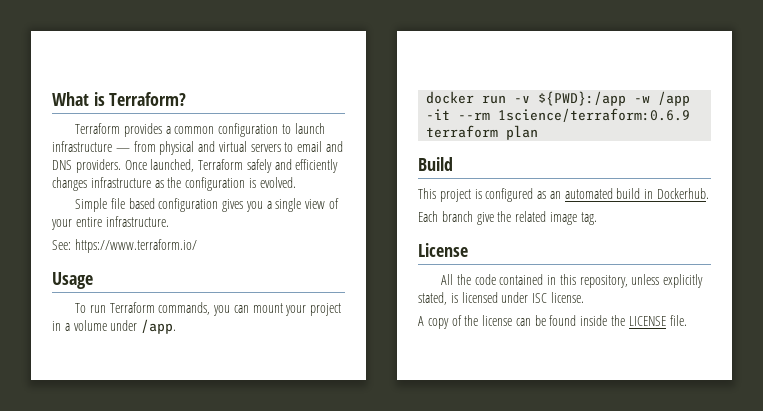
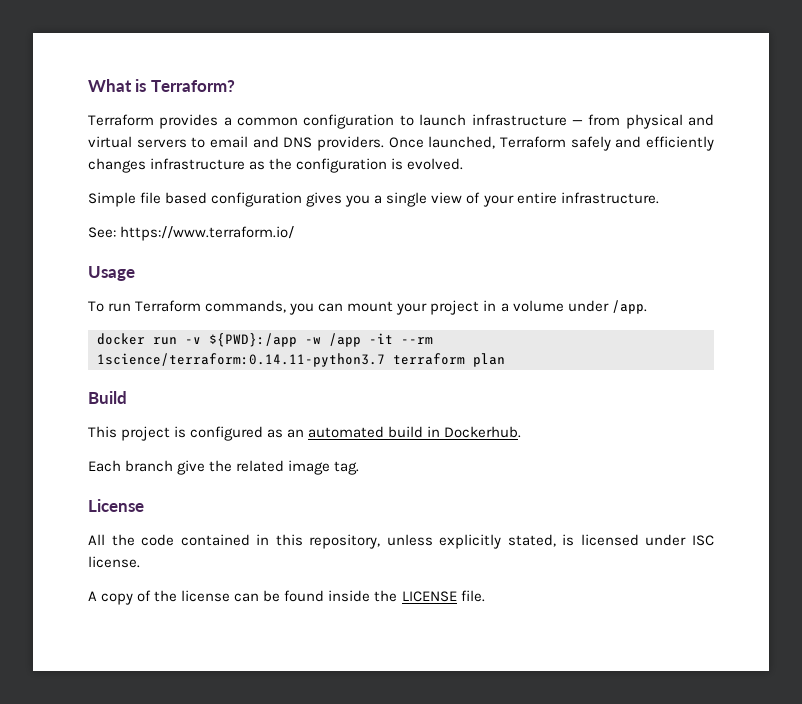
[498,108,691,122] 1science/terraform:0.6.9 -> [97,353,385,367] 1science/terraform:0.14.11-python3.7

